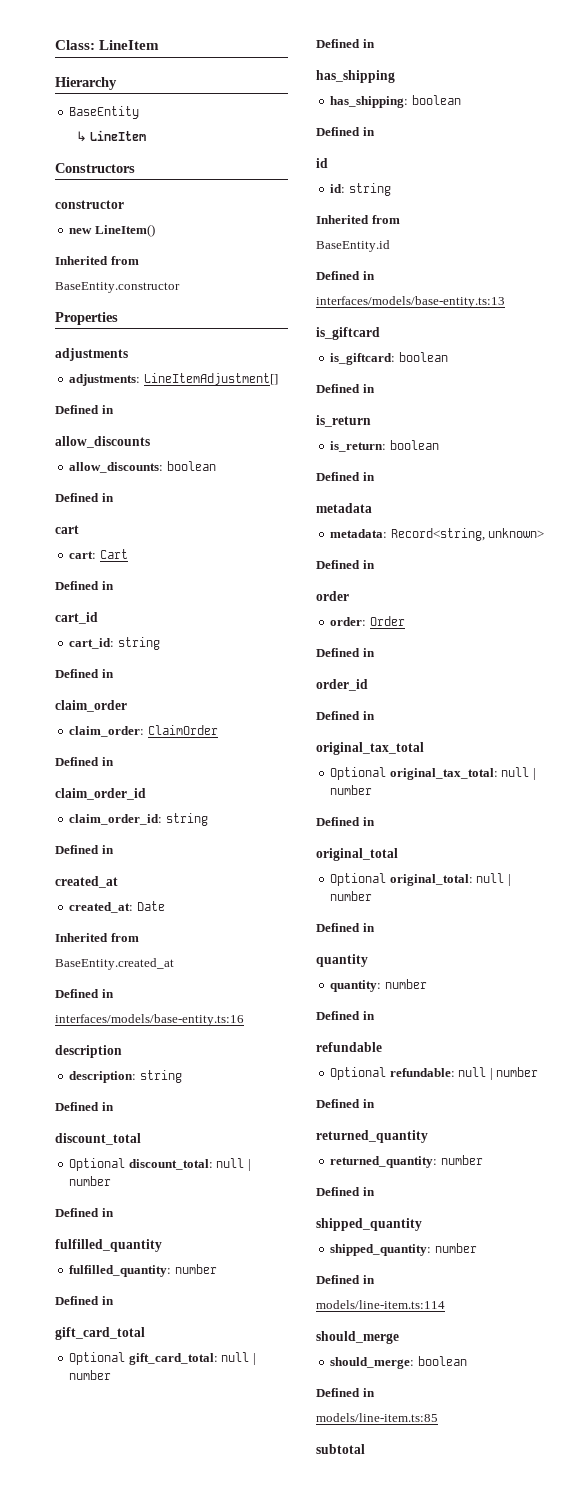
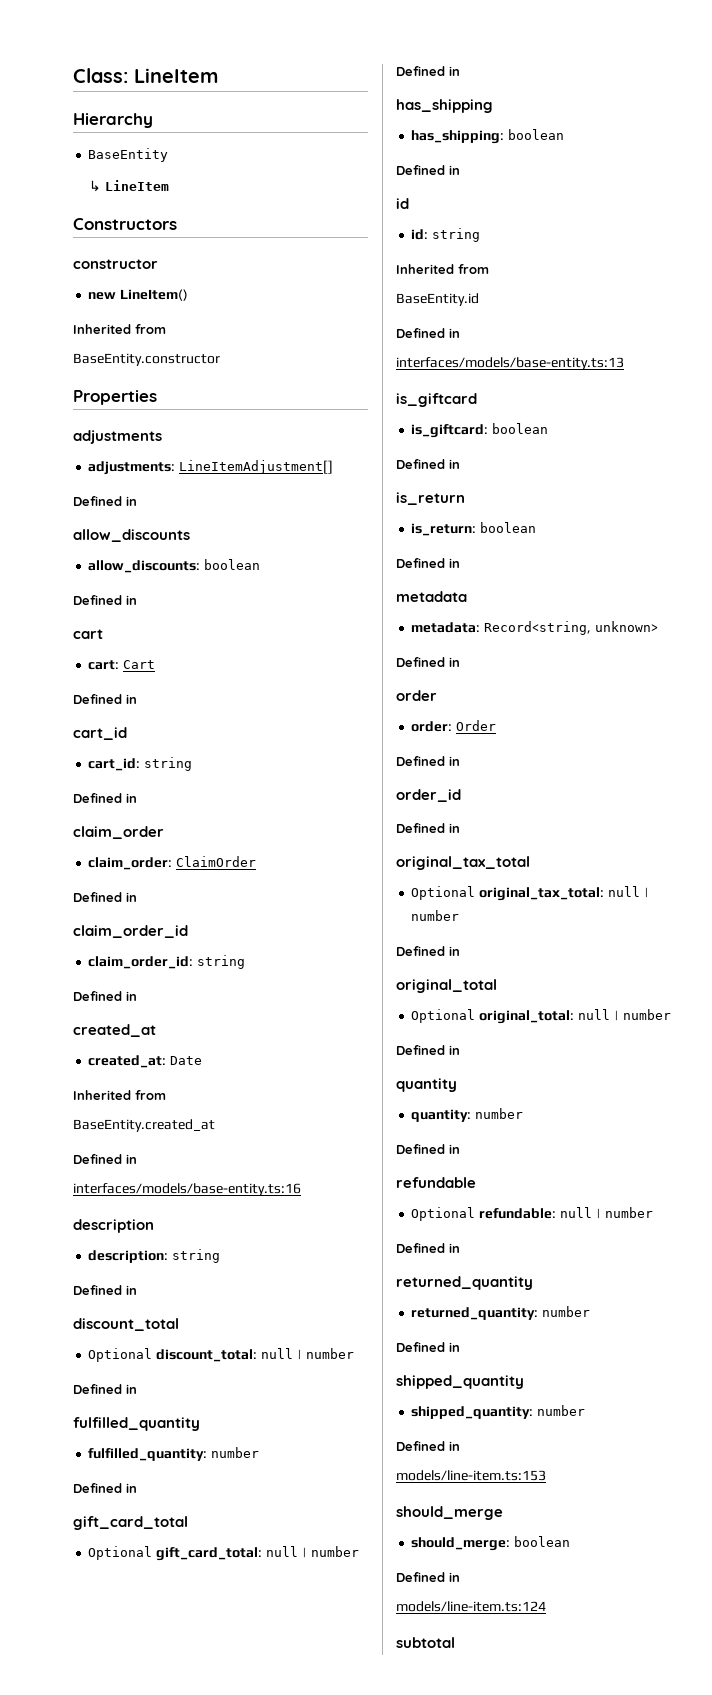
[316,1300,445,1309] models/line-item.ts:114 -> [396,1470,546,1481] models/line-item.ts:153
[316,1413,438,1422] models/line-item.ts:85 -> [396,1601,546,1612] models/line-item.ts:124

